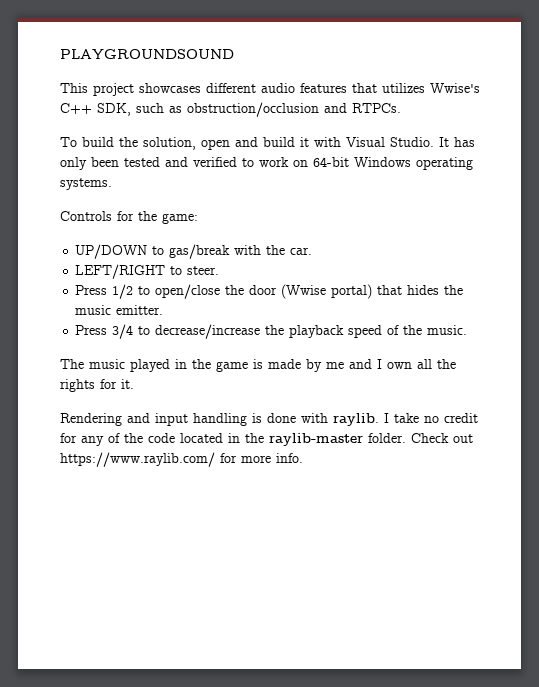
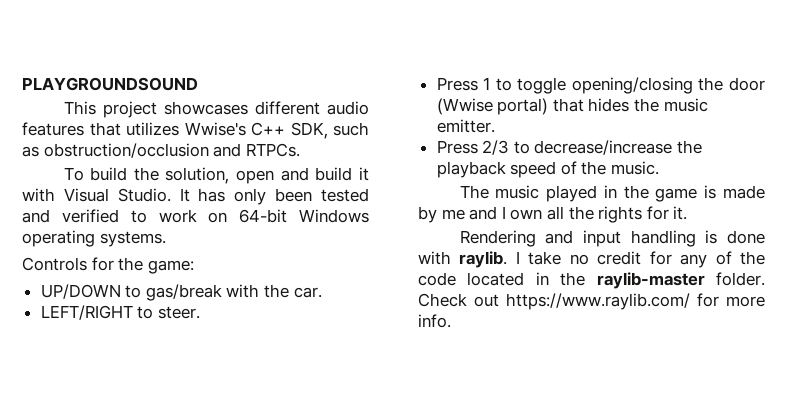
[112,284,221,299] 1/2 to open/close -> [483,77,693,94] 1 to toggle opening/closing
[112,324,134,339] 3/4 -> [482,140,510,155] 2/3

